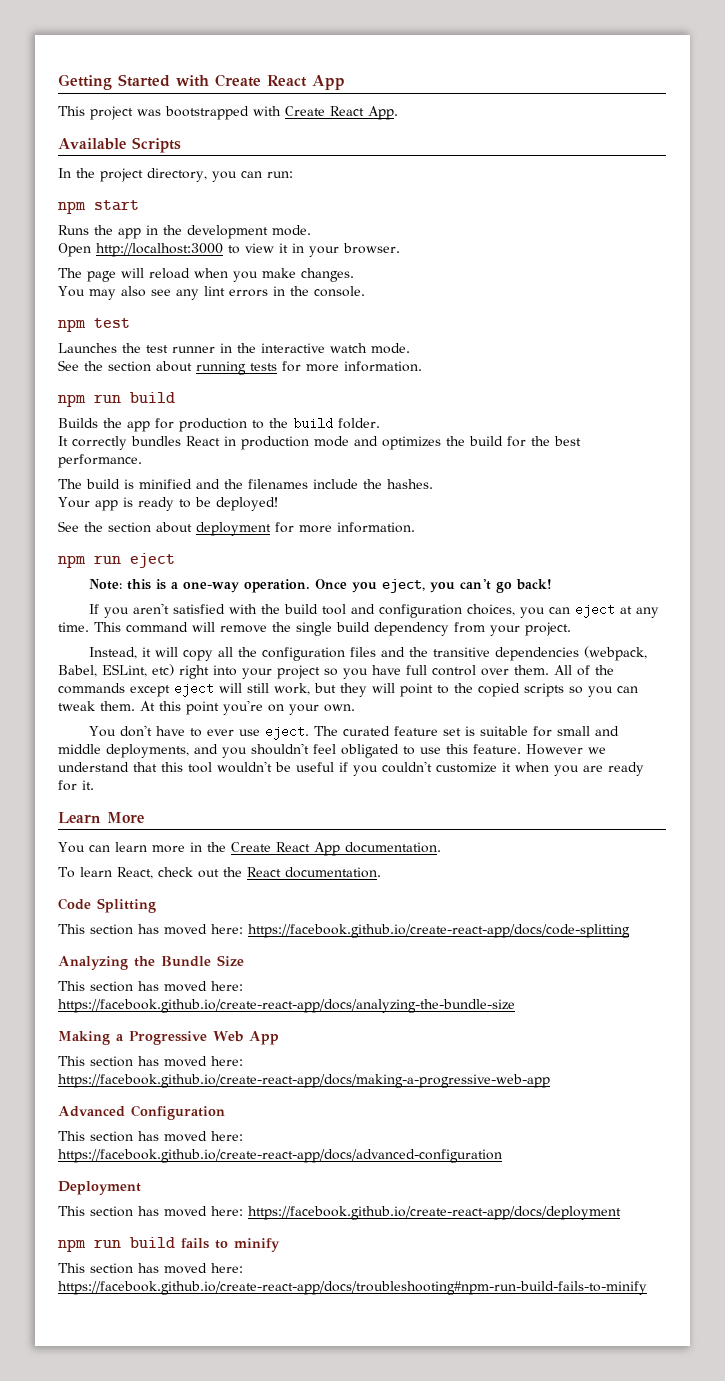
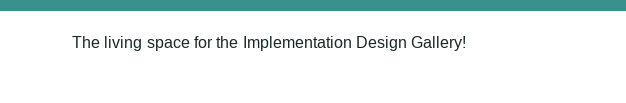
[58,74,345,90] [58,106,398,120] [58,137,181,153] [58,168,293,182] [58,200,139,214] [58,225,311,239] [58,243,400,257] [58,268,354,282] [58,286,365,300] [58,318,130,332] [58,343,410,354] [58,360,422,375] [58,392,175,407] [58,417,380,432] [58,436,581,450] [58,454,142,468] [58,479,433,489] [58,497,278,511] [58,521,415,536] [58,553,175,568] [89,579,553,593] [89,603,660,618] [58,622,571,636] [89,646,648,661] [58,664,614,679] [58,682,638,697] [58,700,355,715] [89,725,620,740] [58,743,606,758] [58,761,644,776] [58,780,94,791] [58,812,144,823] [58,842,441,856] [58,867,381,879] [58,898,156,913] [58,924,630,938] [58,955,244,970] [58,981,243,992] [58,999,515,1013] [58,1031,279,1045] [58,1056,243,1067] [58,1074,550,1088] [58,1105,225,1120] [58,1131,243,1142] [58,1149,502,1163] [58,1181,141,1195] [58,1206,621,1220] [58,1237,280,1252] [58,1263,243,1274] [58,1281,647,1295] Getting Started with Create React App // This project was bootstrapped with Create React App. // Available Scripts // In the project directory, you can run: // npm start // Runs the app in the development mode. // Open http://localhost:3000 to view it in your browser. // The page will reload when you make changes. // You may also see any lint errors in the console. // npm test // Launches the test runner in the interactive watch mode. // See the section about running tests for more information. // npm run build // Builds the app for production to the build folder. // It correctly bundles React in production mode and optimizes the build for the best performance. // The build is minified and the filenames include the hashes. // Your app is ready to be deployed! // See the section about deployment for more information. // npm run eject // Note: this is a one-way operation. Once you eject, you can't go back! // If you aren't satisfied with the build tool and configuration choices, you can eject at any time. This command will remove the single build dependency from your project. // Instead, it will copy all the configuration files and the transitive dependencies (webpack, Babel, ESLint, etc) right into your project so you have full control over them. All of the commands except eject will still work, but they will point to the copied scripts so you can tweak them. At this point you're on your own. // You don't have to ever use eject. The curated feature set is suitable for small and middle deployments, and you shouldn't feel obligated to use this feature. However we understand that this tool wouldn't be useful if you couldn't customize it when you are ready for it. // Learn More // You can learn more in the Create React App documentation. // To learn React, check out the React documentation. // Code Splitting // This section has moved here: https://facebook.github.io/create-react-app/docs/code-splitting // Analyzing the Bundle Size // This section has moved here: https://facebook.github.io/create-react-app/docs/analyzing-the-bundle-size // Making a Progressive Web App // This section has moved here: https://facebook.github.io/create-react-app/docs/making-a-progressive-web-app // Advanced Configuration // This section has moved here: https://facebook.github.io/create-react-app/docs/advanced-configuration // Deployment // This section has moved here: https://facebook.github.io/create-react-app/docs/deployment // npm run build fails to minify // This section has moved here: https://facebook.github.io/create-react-app/docs/troubleshooting#npm-run-build-fails-to-minify -> [72,36,467,51] The living space for the Implementation Design Gallery!

